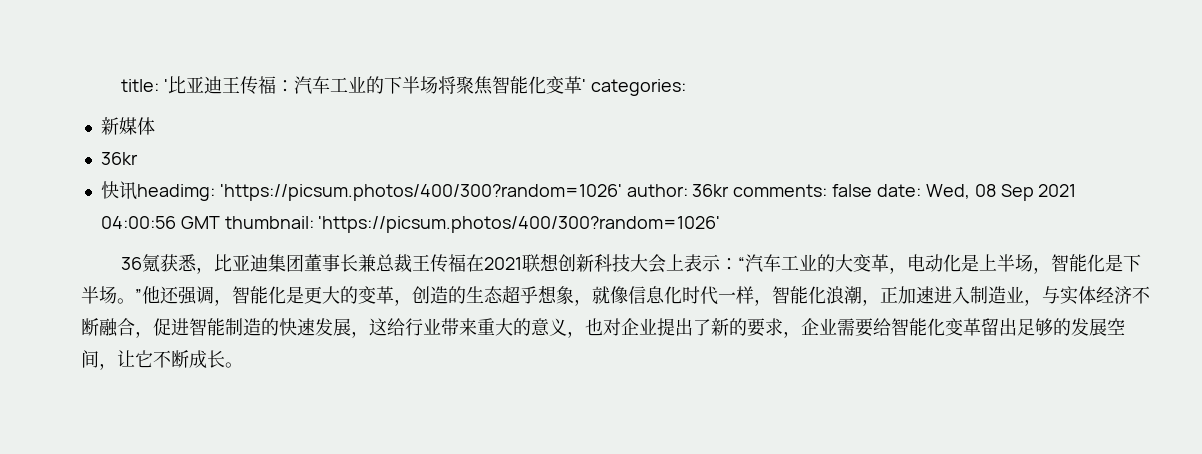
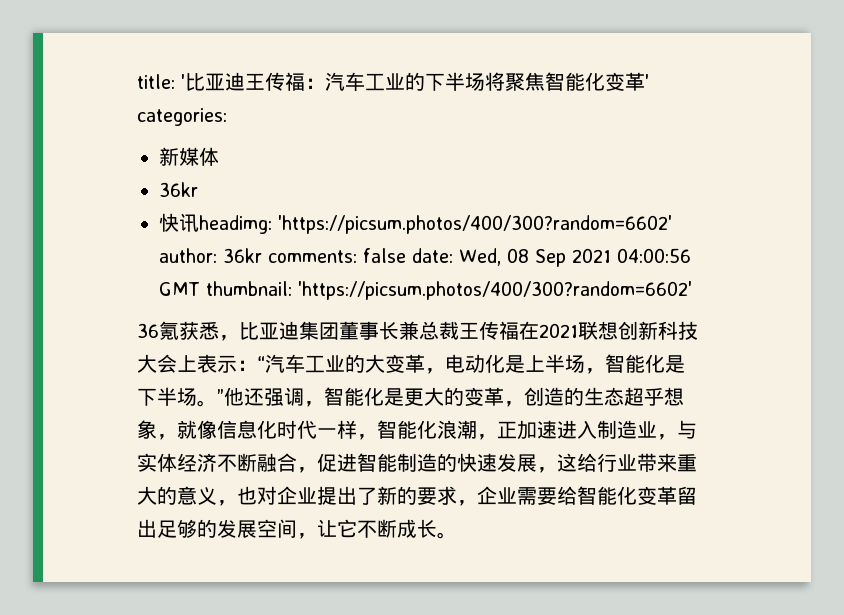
[219,184,622,201] 'https://picsum.photos/400/300?random=1026' -> [278,215,672,234] 'https://picsum.photos/400/300?random=6602'
[318,216,721,233] 'https://picsum.photos/400/300?random=1026' -> [298,281,692,300] 'https://picsum.photos/400/300?random=6602'

